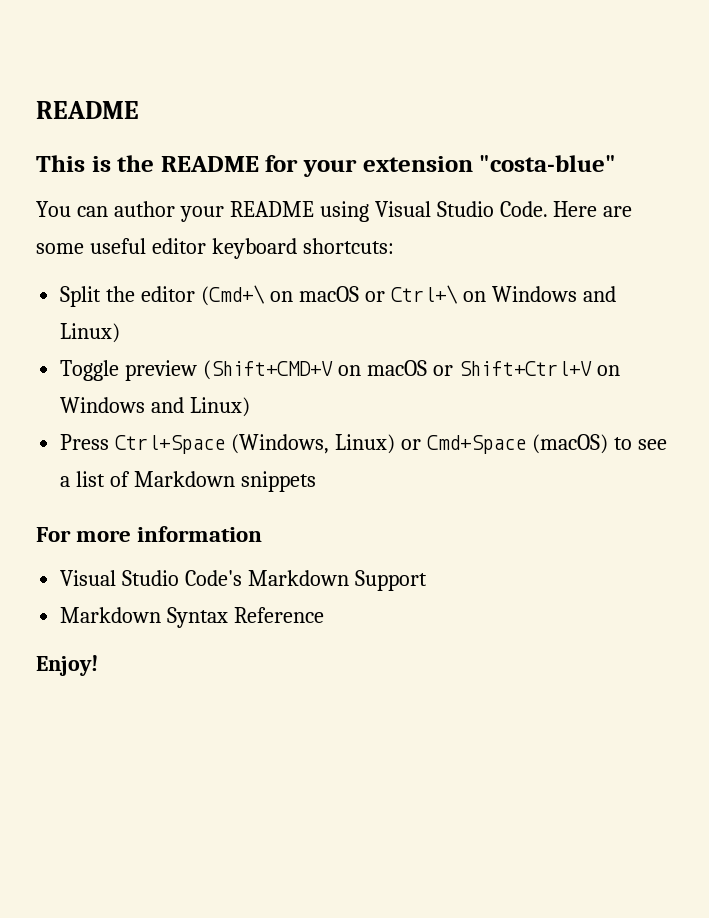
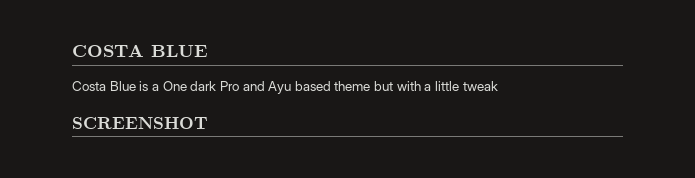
[36,101,139,119] [36,155,617,177] [36,201,633,222] [36,238,394,259] [60,285,616,307] [60,323,121,343] [60,360,620,381] [60,397,251,417] [60,434,667,454] [60,471,316,492] [36,526,263,542] [60,570,427,591] [60,607,325,628] [36,655,98,676] README // This is the README for your extension "costa-blue" // You can author your README using Visual Studio Code. Here are some useful editor keyboard shortcuts: // Split the editor (Cmd+\ on macOS or Ctrl+\ on Windows and Linux) // Toggle preview (Shift+CMD+V on macOS or Shift+Ctrl+V on Windows and Linux) // Press Ctrl+Space (Windows, Linux) or Cmd+Space (macOS) to see a list of Markdown snippets // For more information // Visual Studio Code's Markdown Support // Markdown Syntax Reference // Enjoy! -> [72,44,208,57] [72,81,498,94] [72,117,208,129] COSTA BLUE // Costa Blue is a One dark Pro and Ayu based theme but with a little tweak // SCREENSHOT

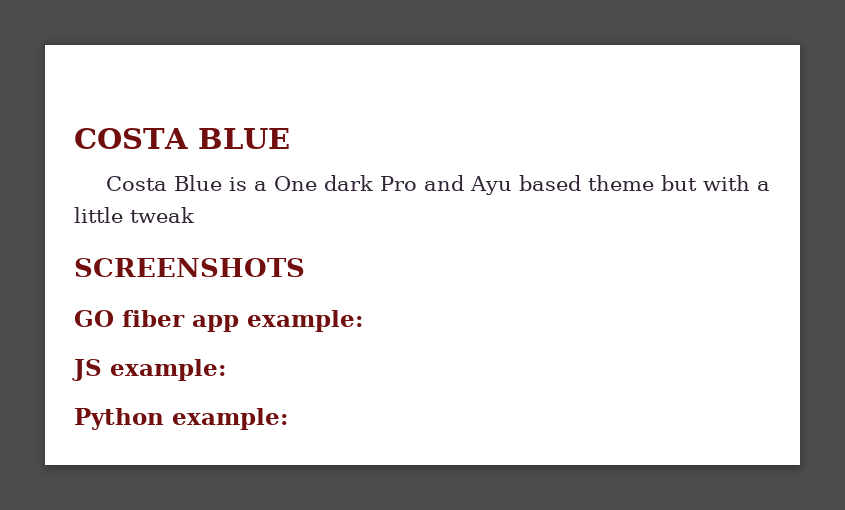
[72,117,208,129] SCREENSHOT -> [74,258,305,277] [74,310,363,332] [72,359,226,381] [74,408,288,430] SCREENSHOTS // GO fiber app example: // JS example: // Python example:

